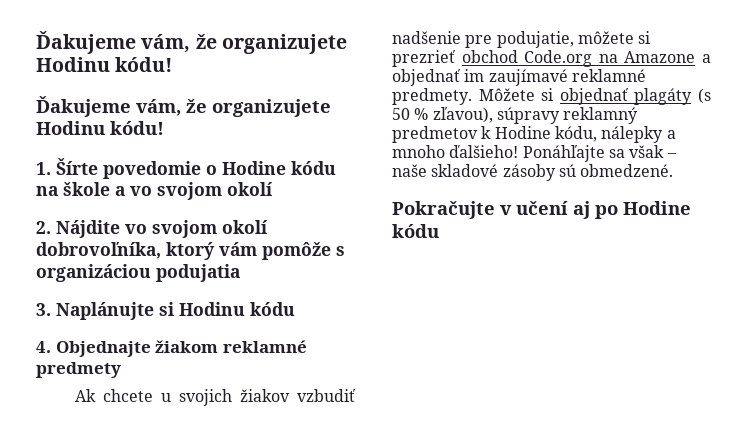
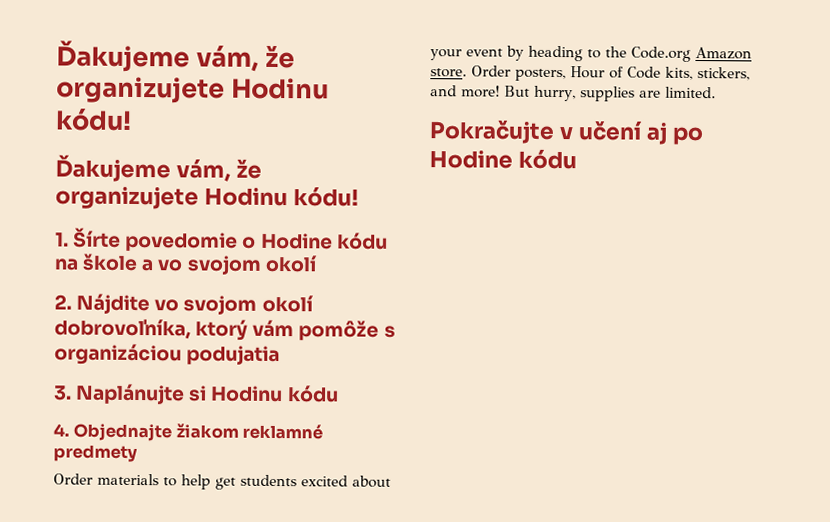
[74,389,356,406] [392,31,651,48] [392,50,711,67] [392,69,646,86] [392,88,711,105] [392,107,639,124] [392,126,676,143] [392,145,677,162] [392,164,674,181] Ak chcete u svojich žiakov vzbudiť nadšenie pre podujatie, môžete si prezrieť obchod Code.org na Amazone a objednať im zaujímavé reklamné predmety. Môžete si objednať plagáty (s 50 % zľavou), súpravy reklamný predmetov k Hodine kódu, nálepky a mnoho ďalšieho! Ponáhľajte sa však – naše skladové zásoby sú obmedzené. -> [53,473,391,490] [430,45,752,62] [430,65,750,82] [430,85,716,102] Order materials to help get students excited about your event by heading to the Code.org Amazon store. Order posters, Hour of Code kits, stickers, and more! But hurry, supplies are limited.

